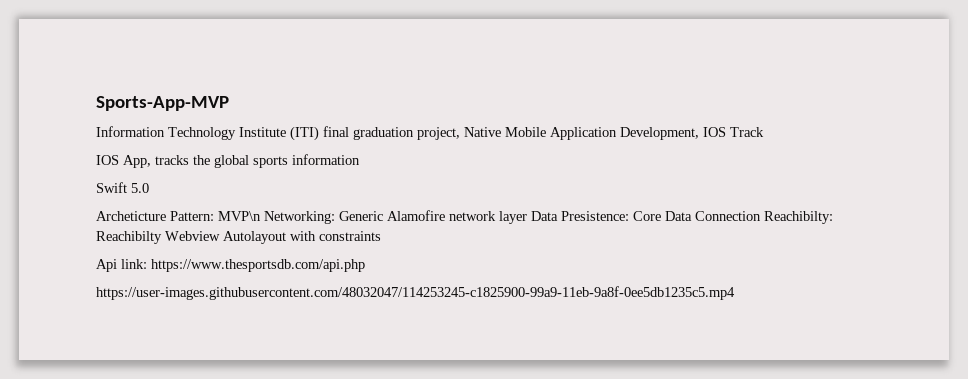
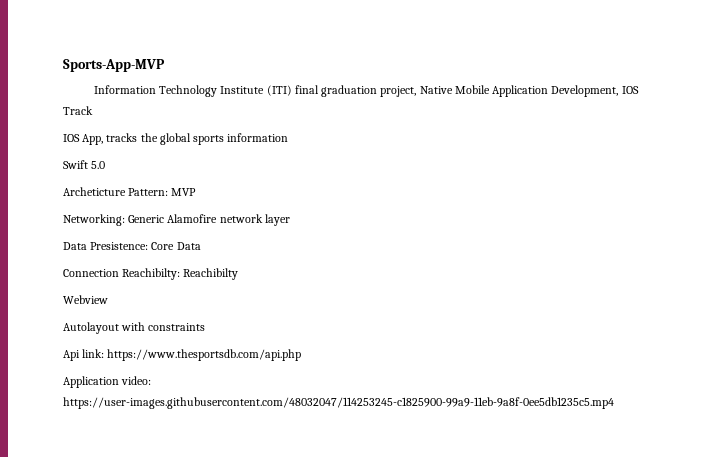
[218,211,261,221] MVP\n -> [171,188,197,196] MVP //
(527, 217) none -> (290, 220) //
(692, 216) none -> (201, 246) //
(162, 237) none -> (239, 274) //
(220, 236) none -> (108, 299) //
(365, 265) none -> [63,376,152,388] Application video:

